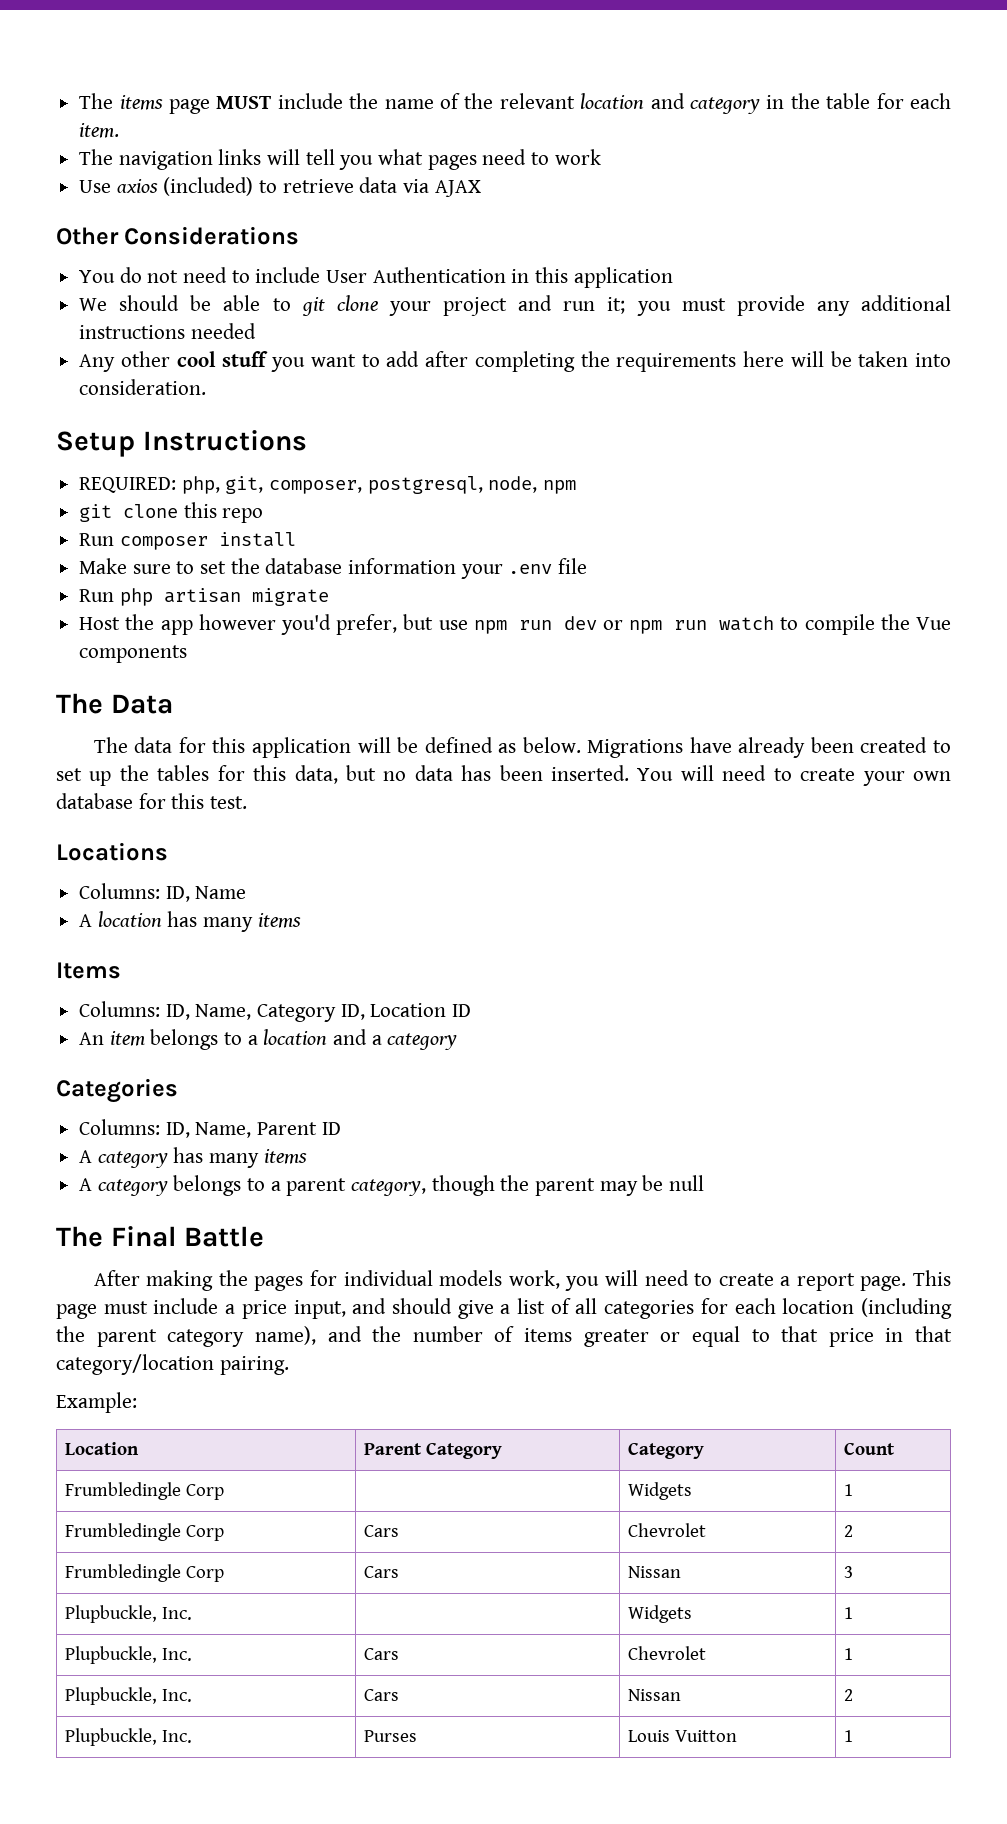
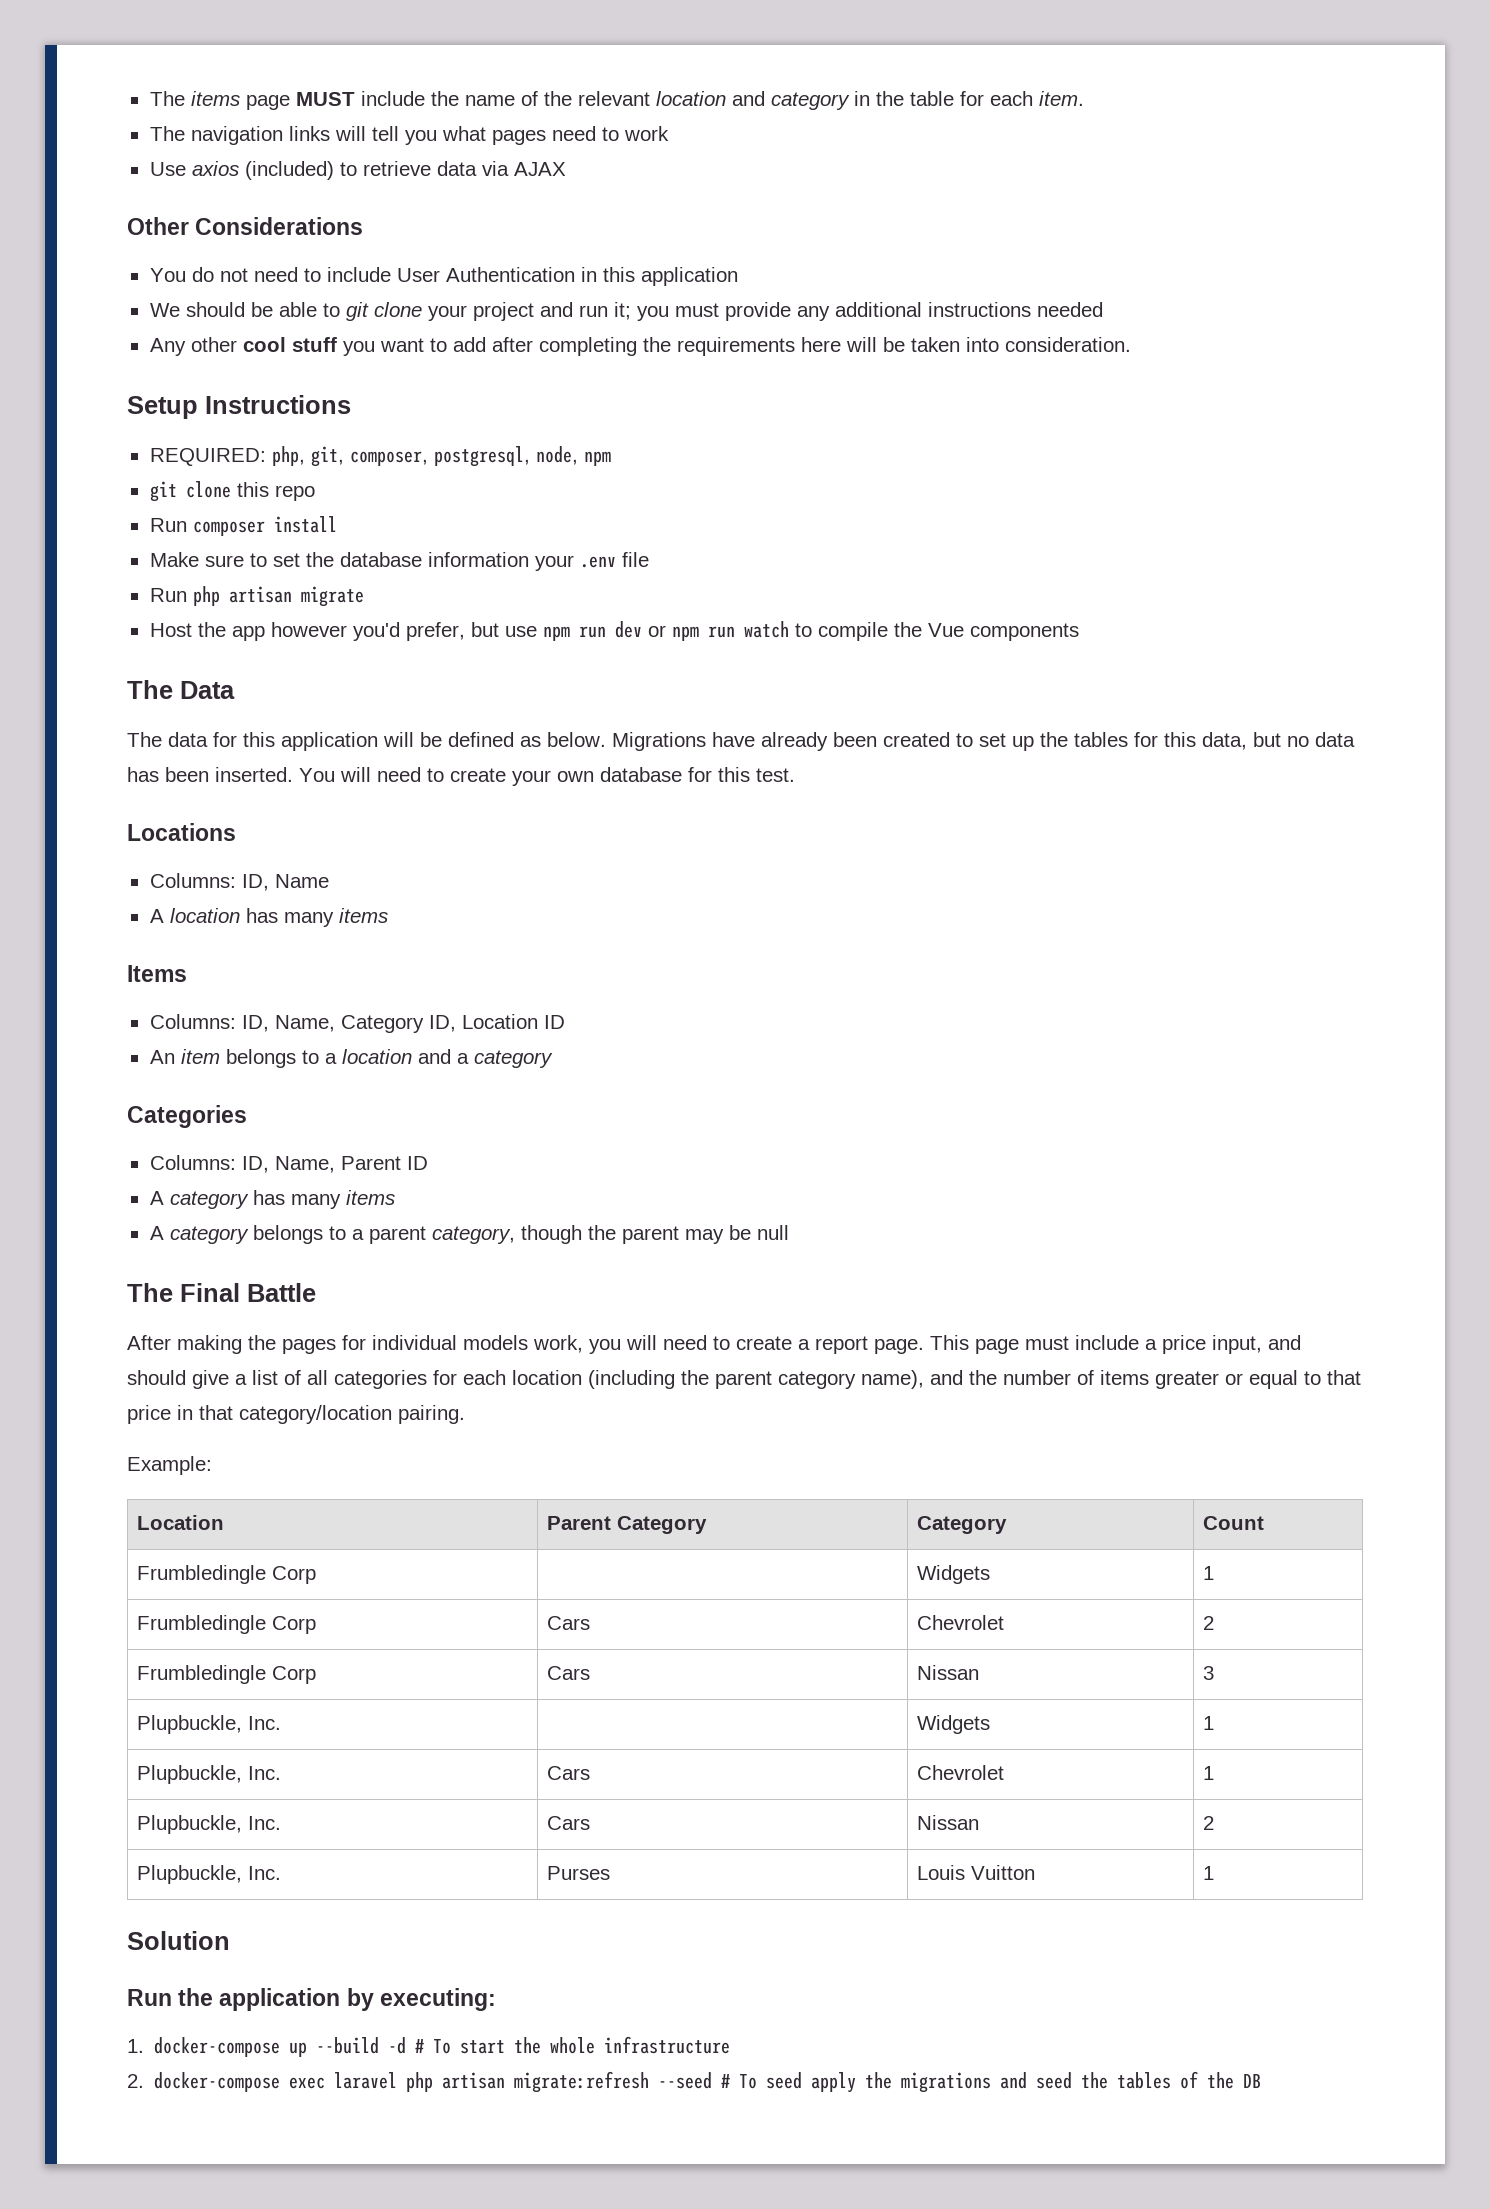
(853, 1736) none -> [127,1931,230,1950] [127,1988,496,2011] [127,2036,731,2057] [127,2071,1262,2093] // Solution // Run the application by executing: // 1. docker-compose up --build -d # To start the whole infrastructure // 2. docker-compose exec laravel php artisan migrate:refresh --seed # To seed apply the migrations and seed the tables of the DB

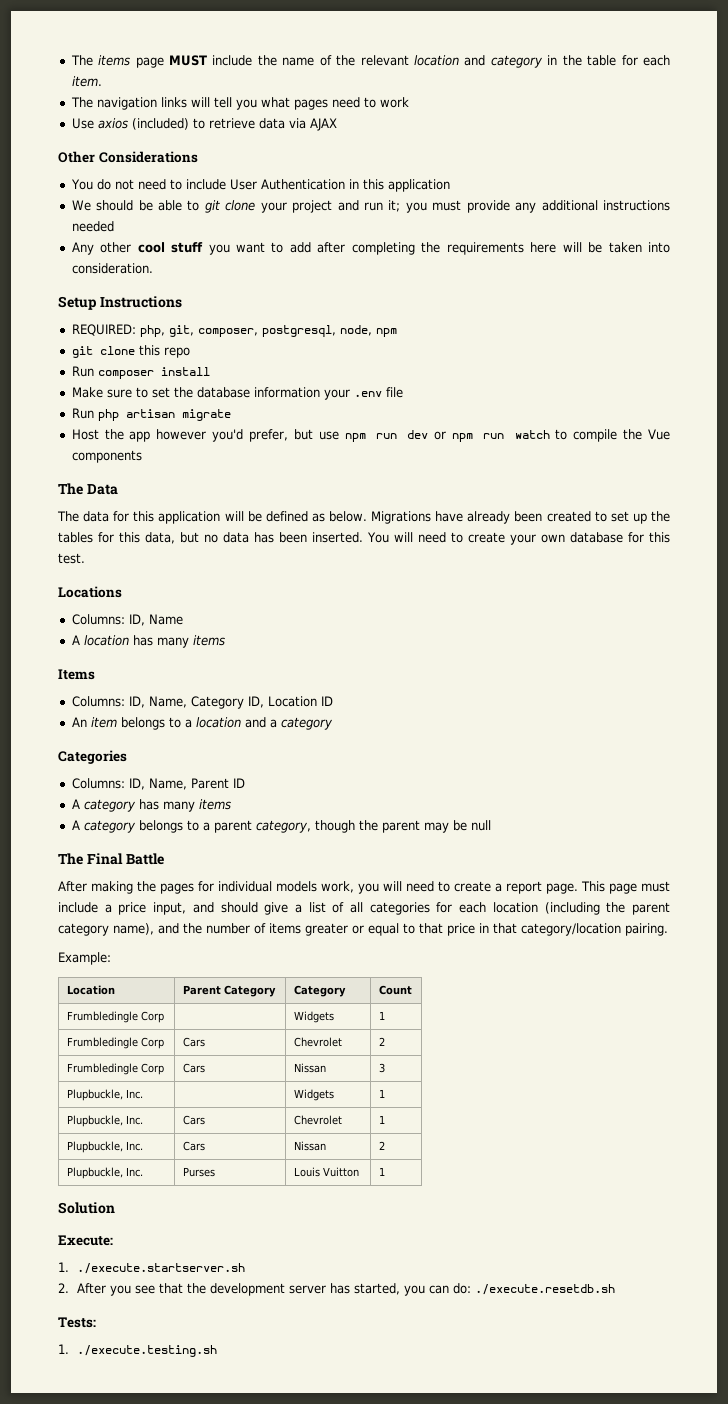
[127,1988,496,2011] [127,2036,731,2057] [127,2071,1262,2093] Run the application by executing: // 1. docker-compose up --build -d # To start the whole infrastructure // 2. docker-compose exec laravel php artisan migrate:refresh --seed # To seed apply the migrations and seed the tables of the DB -> [58,1235,113,1246] [58,1262,246,1274] [58,1283,616,1296] [58,1317,96,1328] [58,1344,218,1357] Execute: // 1. ./execute.startserver.sh // 2. After you see that the development server has started, you can do: ./execute.resetdb.sh // Tests: // 1. ./execute.testing.sh

